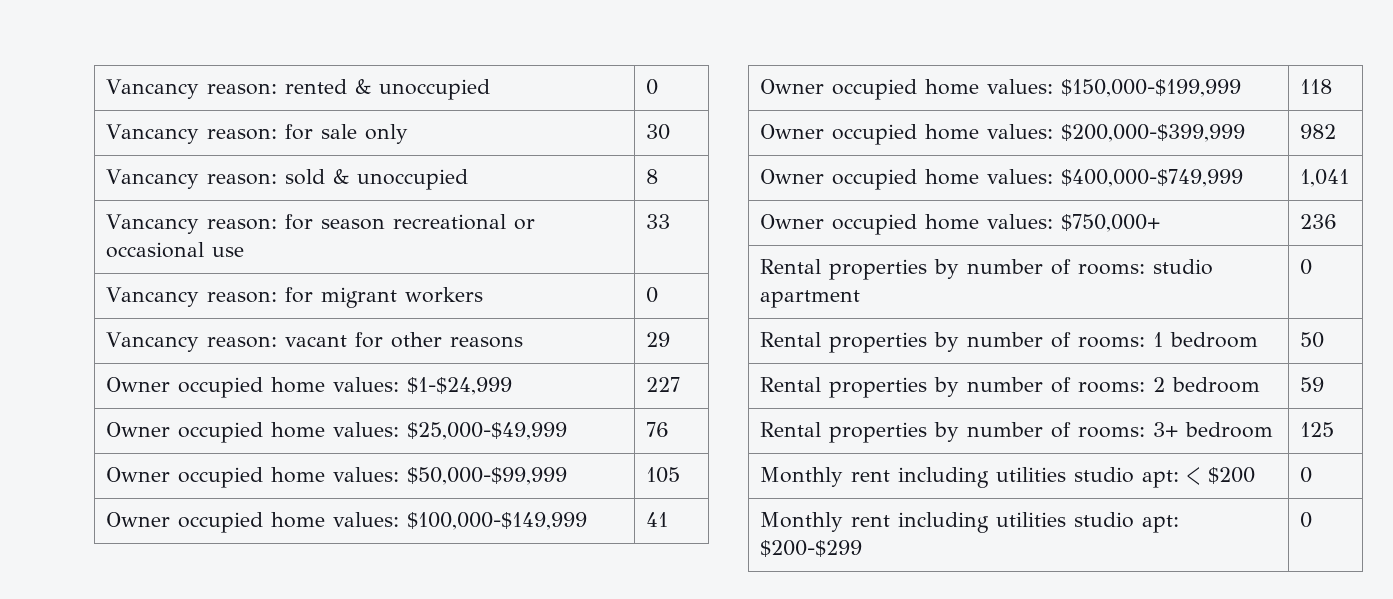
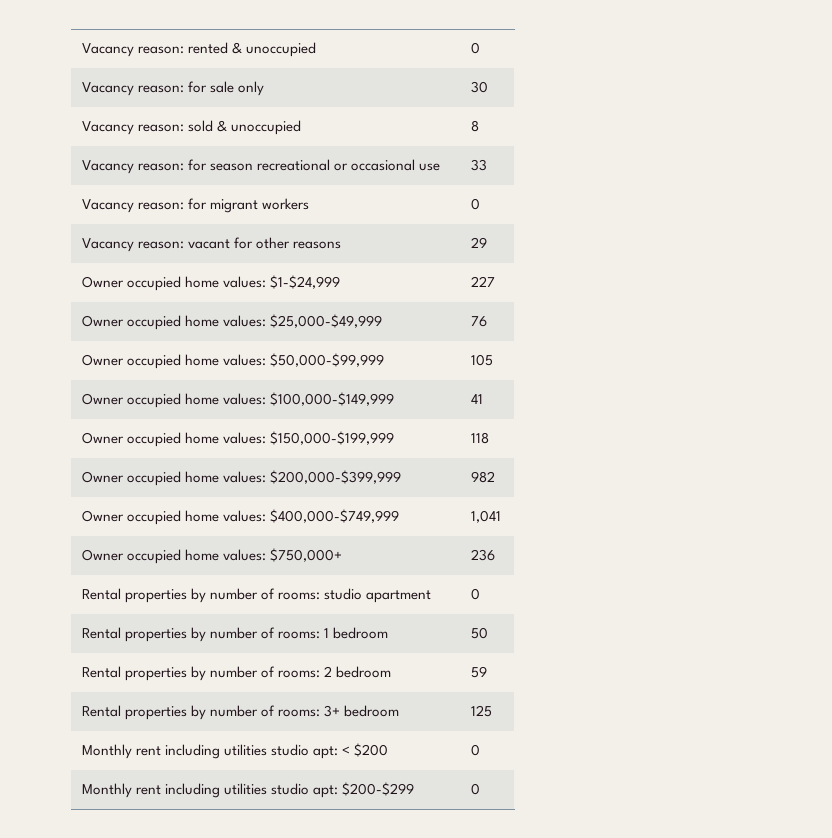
[105,79,199,99] Vancancy -> [82,43,135,57] Vacancy
[105,124,199,144] Vancancy -> [82,82,135,96] Vacancy
[105,169,199,189] Vancancy -> [82,121,135,135] Vacancy
[105,214,199,234] Vancancy -> [82,160,135,174] Vacancy
[105,287,199,307] Vancancy -> [82,199,135,213] Vacancy
[105,332,199,352] Vancancy -> [82,238,135,252] Vacancy

